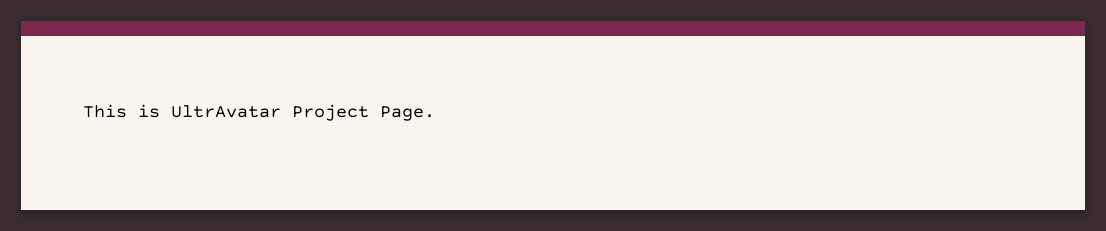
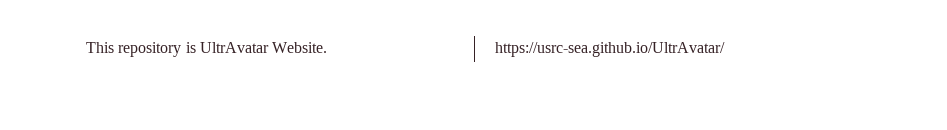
(127, 111) none -> [118,42,182,57] repository
[292,104,435,121] Project Page. -> [272,42,725,57] Website. https://usrc-sea.github.io/UltrAvatar/

